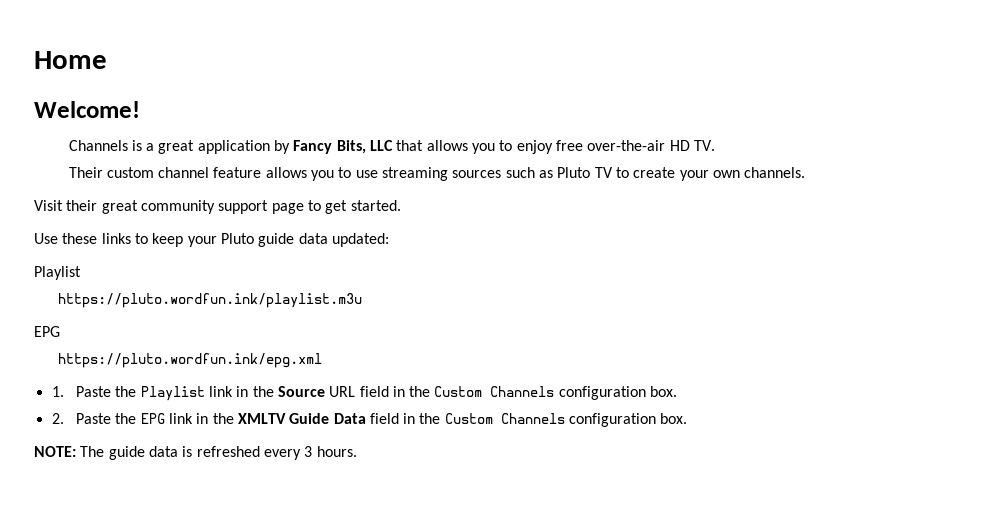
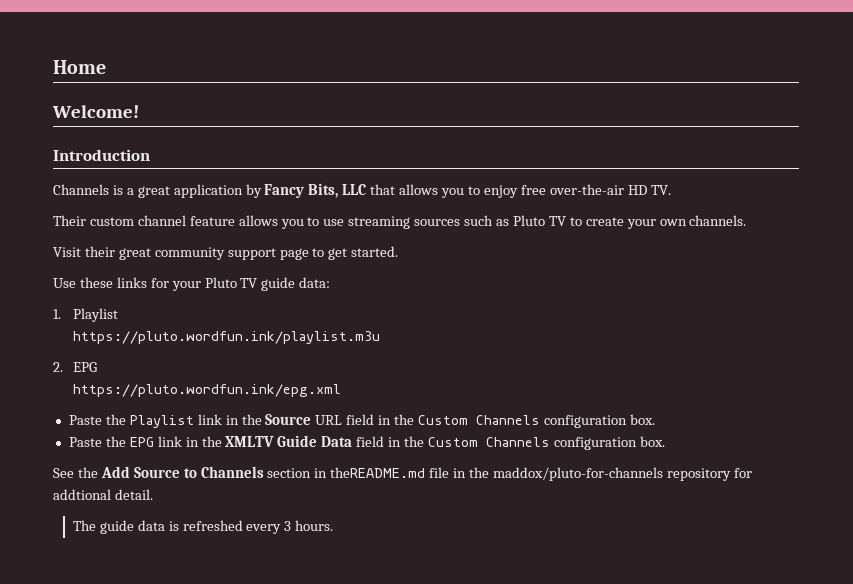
(140, 109) none -> [53,149,150,161] // Introduction
[134,233,389,247] to keep your Pluto guide data updated: // -> [150,277,331,291] [53,309,61,319] for your Pluto TV guide data: // 1.
(363, 300) none -> [53,362,63,372] 2.
[51,386,64,397] 1. -> (341, 390) none
[51,413,64,424] 2. -> (655, 419) none
[34,446,76,457] NOTE: -> [53,466,752,481] [53,489,153,500] See the Add Source to Channels section in theREADME.md file in the maddox/pluto-for-channels repository for addtional detail. //

